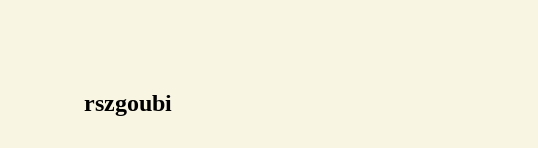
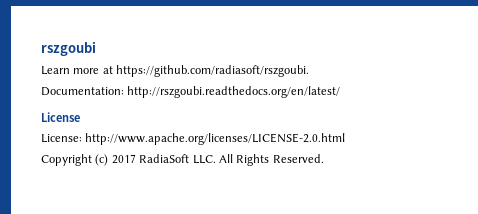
(172, 105) none -> [41,65,310,77] [41,86,341,98] [41,112,80,122] [41,133,346,145] [41,154,324,166] // Learn more at https://github.com/radiasoft/rszgoubi. // Documentation: http://rszgoubi.readthedocs.org/en/latest/ // License // License: http://www.apache.org/licenses/LICENSE-2.0.html // Copyright (c) 2017 RadiaSoft LLC. All Rights Reserved.

